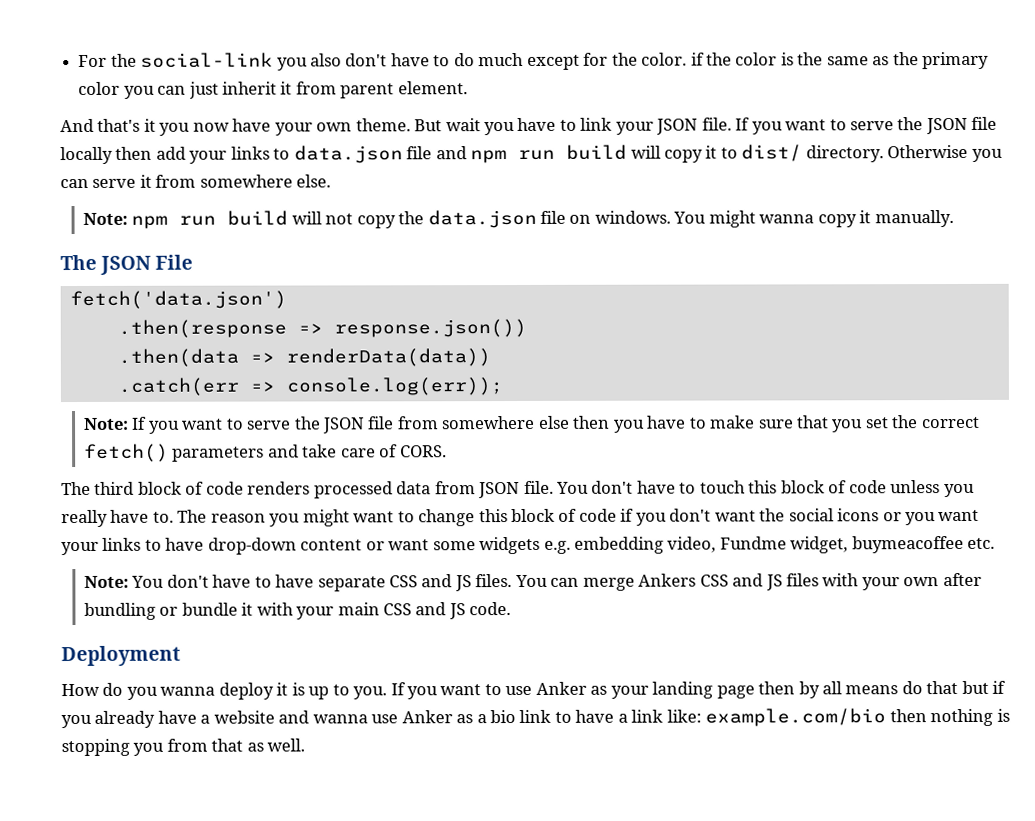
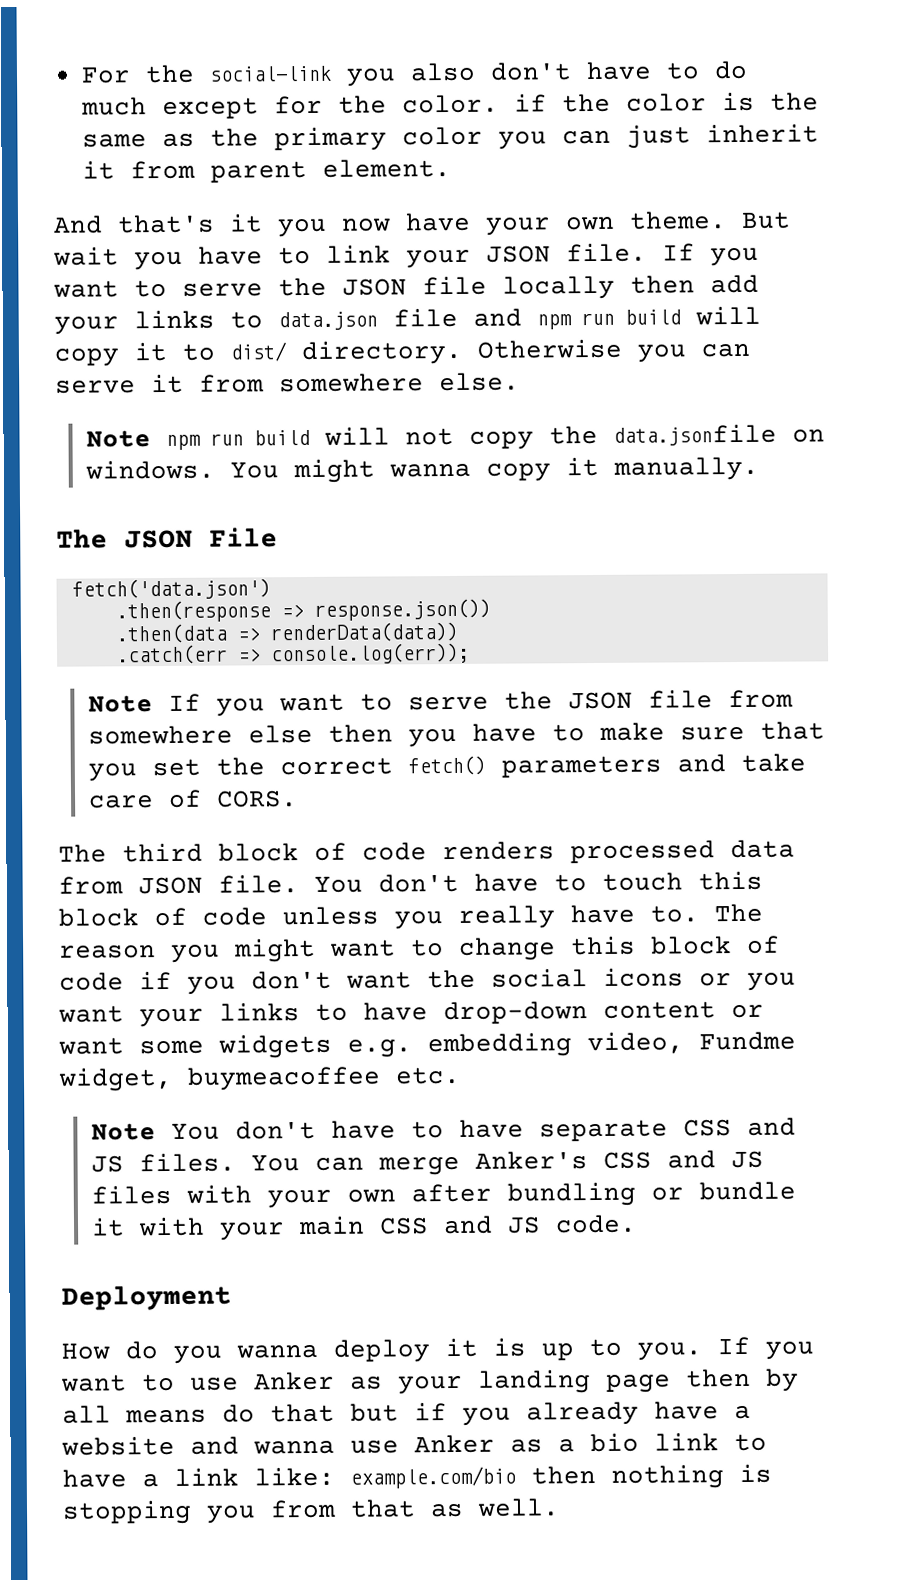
[82,212,128,225] Note: -> [85,430,151,448] Note
[427,209,566,229] data.json file -> [612,423,777,446] data.jsonfile
[83,417,129,430] Note: -> [87,695,153,713] Note
[83,575,129,588] Note: -> [90,1123,156,1141] Note
[638,573,697,587] Ankers -> [474,1151,588,1170] Anker's

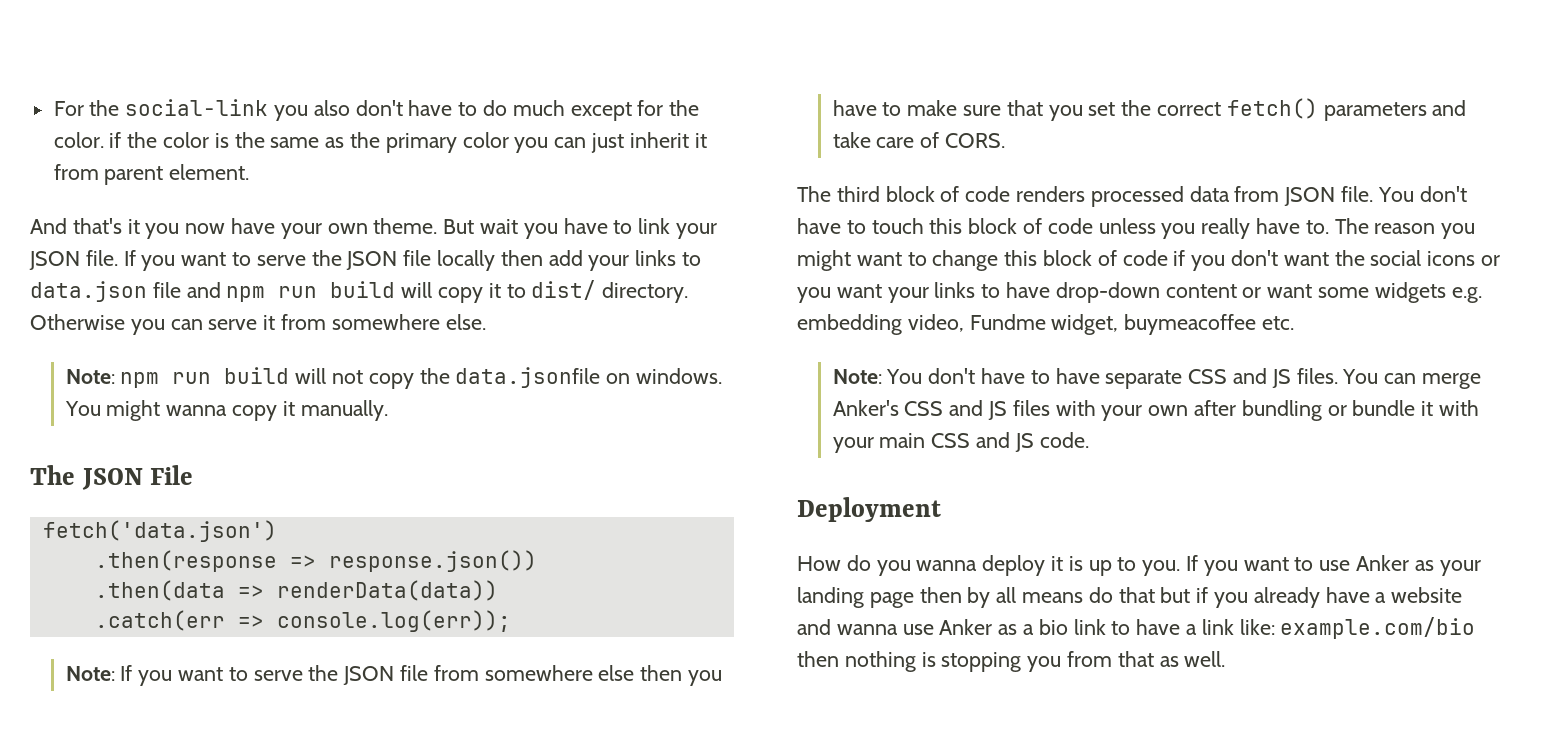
[85,430,151,448] Note -> [65,369,115,384] Note:
[87,695,153,713] Note -> [65,666,115,681] Note:
[90,1123,156,1141] Note -> [832,369,882,384] Note:

